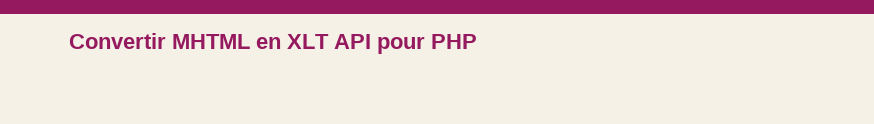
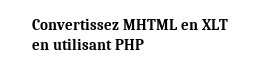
[69,33,166,49] Convertir -> [32,18,119,30] Convertissez
[334,34,425,54] API pour -> [32,38,112,50] en utilisant

